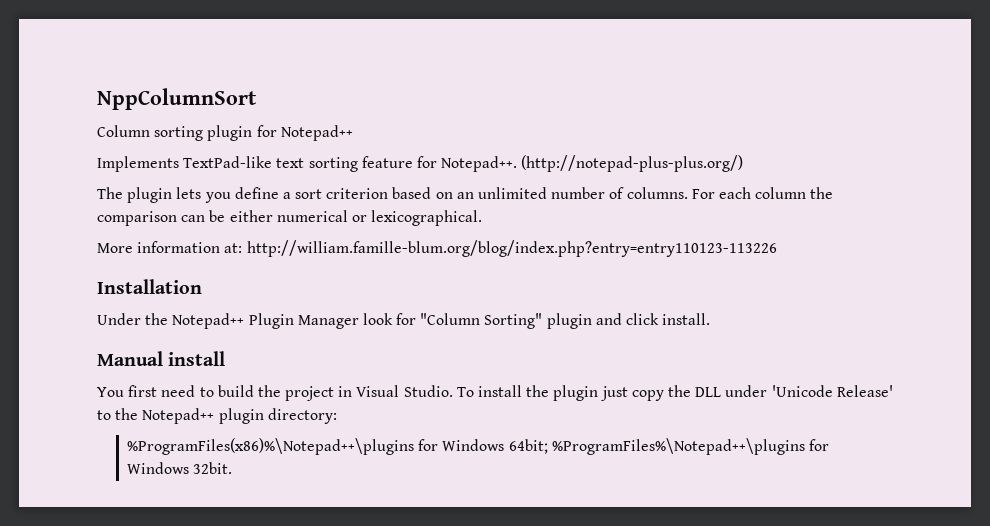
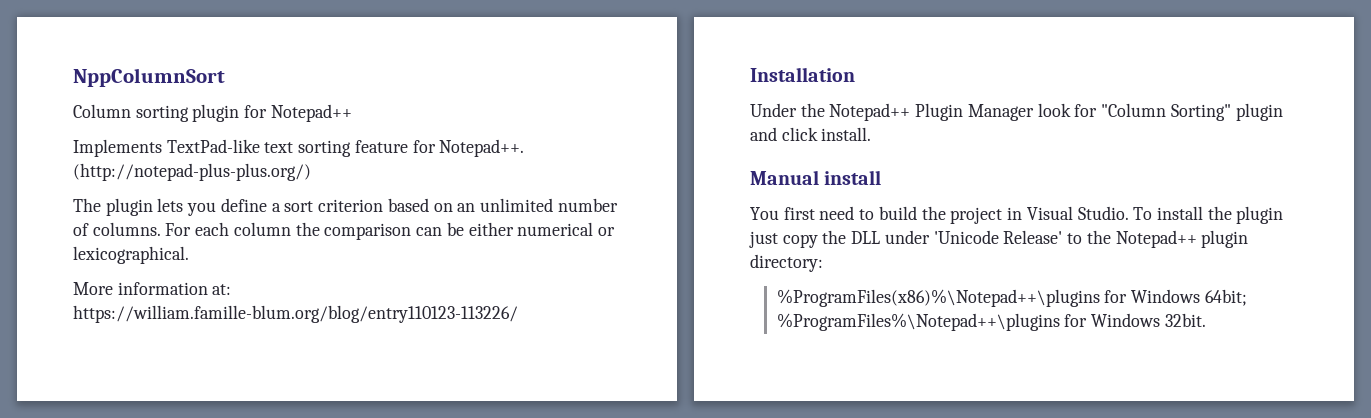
[246,240,777,257] http://william.famille-blum.org/blog/index.php?entry=entry110123-113226 -> [73,305,518,323] https://william.famille-blum.org/blog/entry110123-113226/

